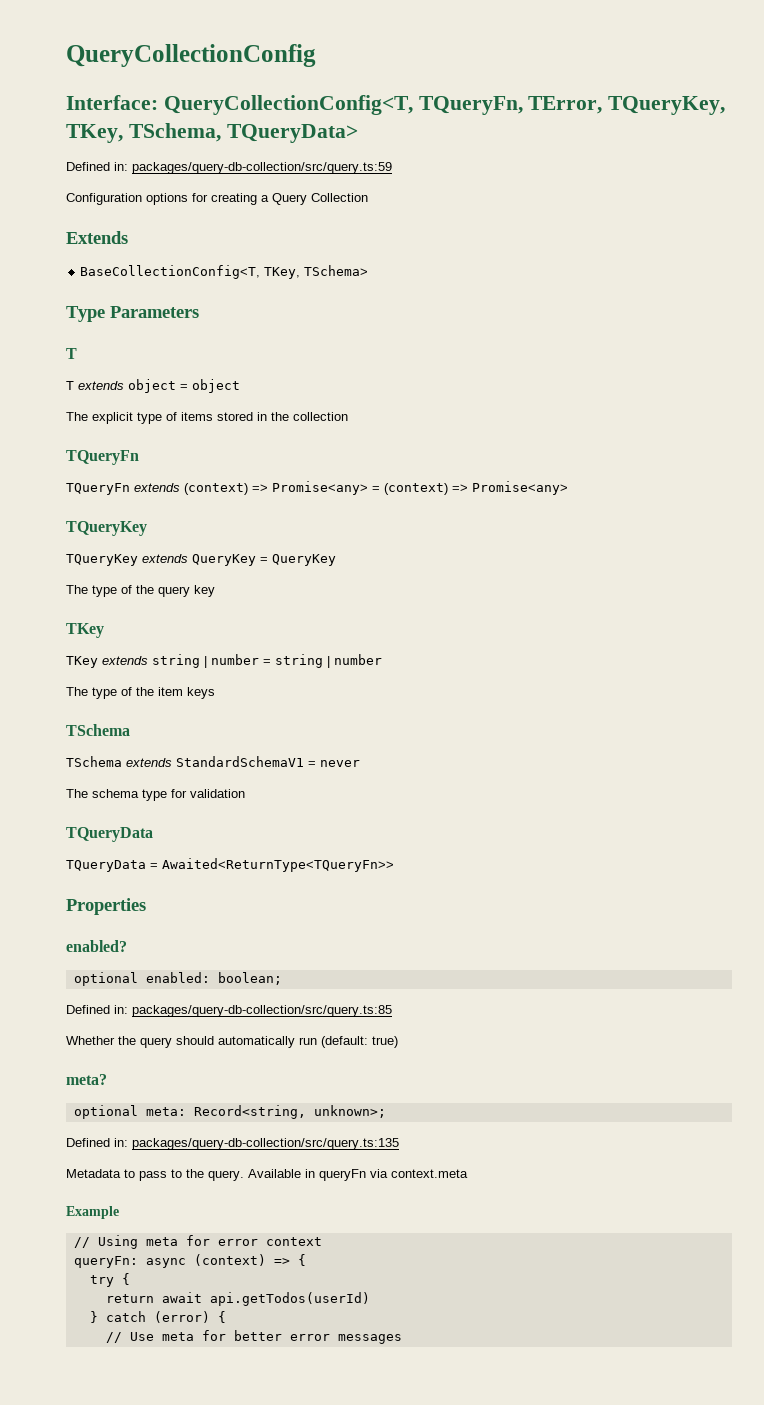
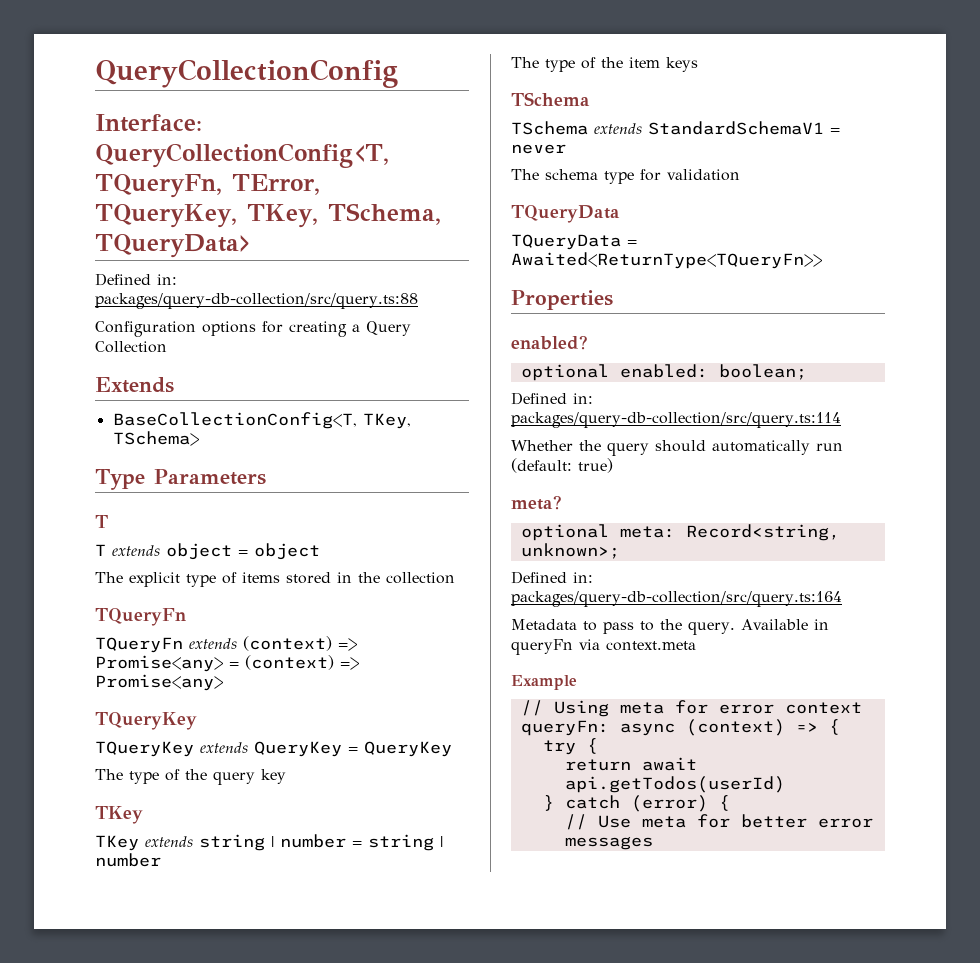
[132,162,392,174] packages/query-db-collection/src/query.ts:59 -> [95,293,418,309] packages/query-db-collection/src/query.ts:88
[132,1005,392,1017] packages/query-db-collection/src/query.ts:85 -> [511,412,841,428] packages/query-db-collection/src/query.ts:114
[132,1138,399,1150] packages/query-db-collection/src/query.ts:135 -> [511,591,842,607] packages/query-db-collection/src/query.ts:164

